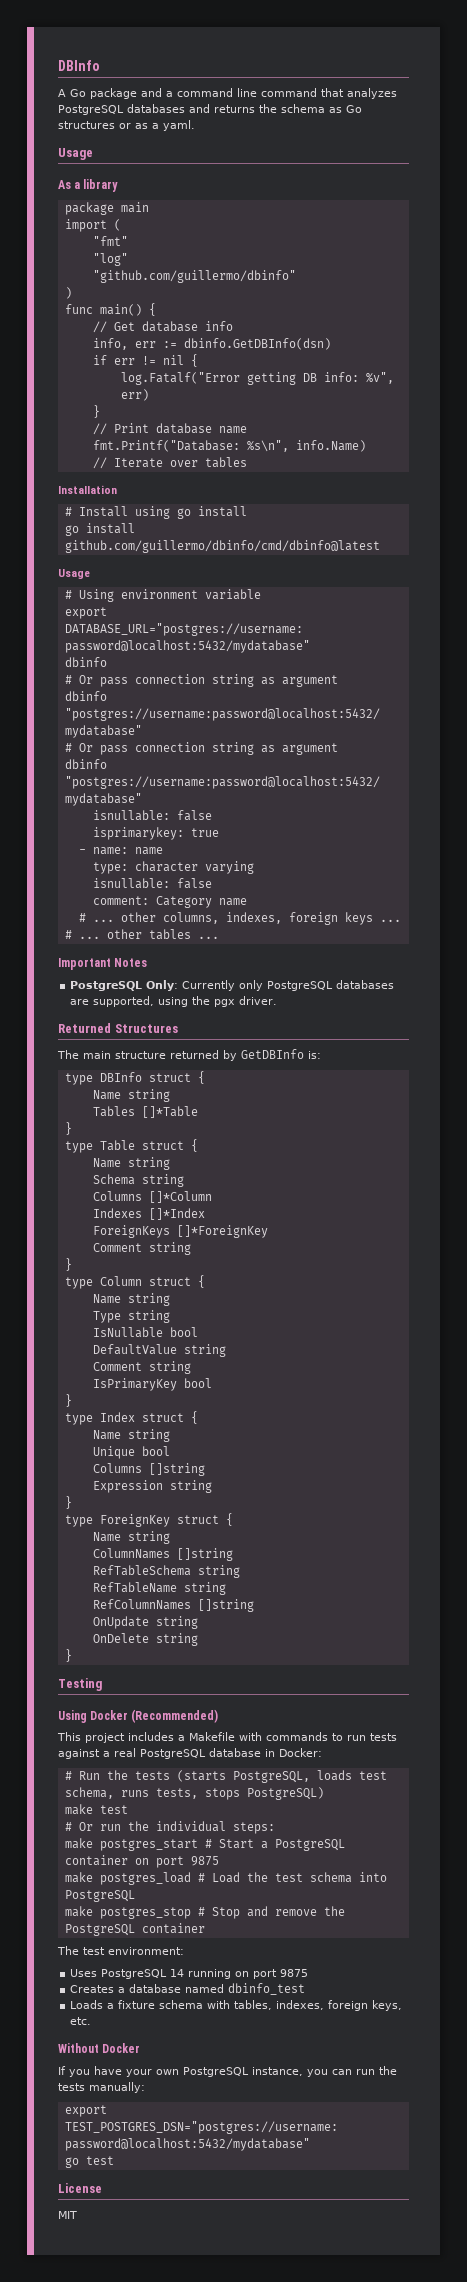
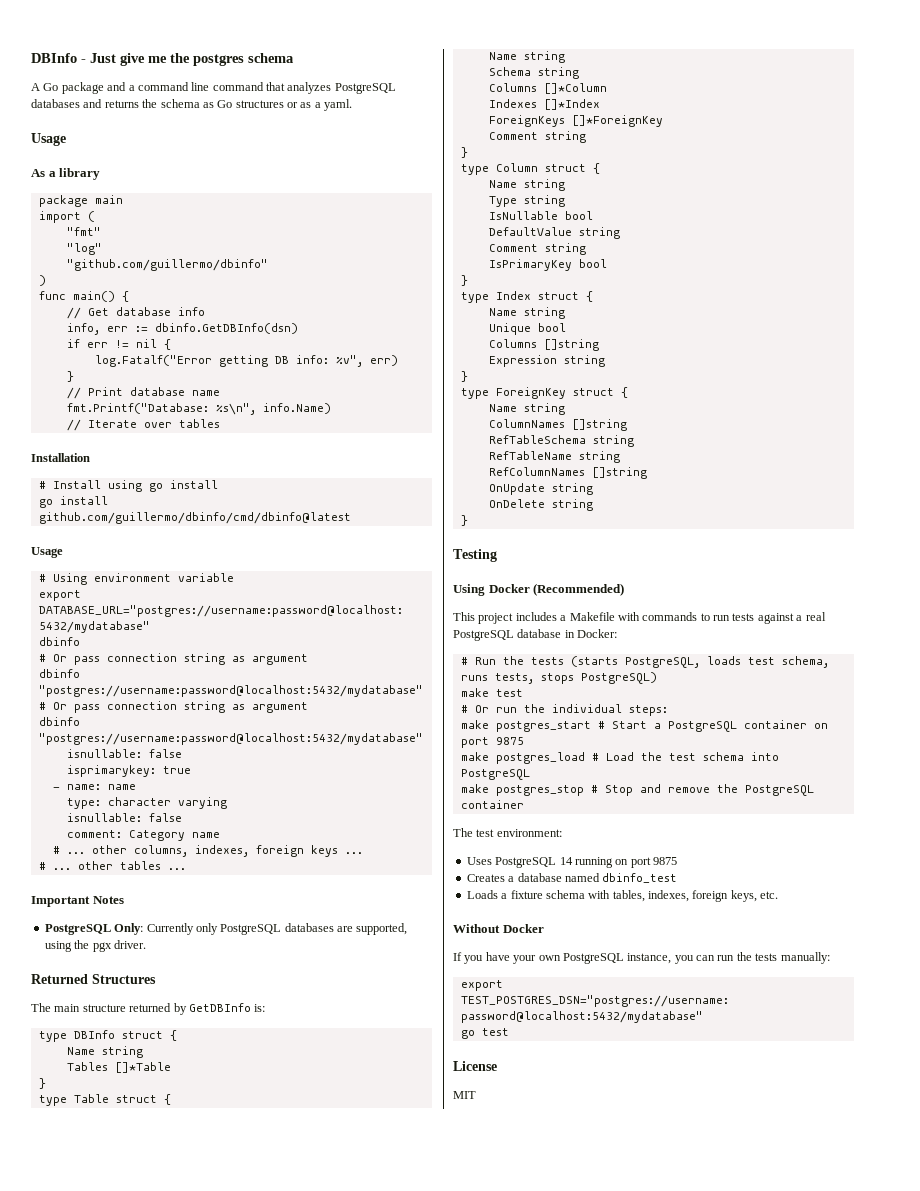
[58,60,100,71] DBInfo -> [31,53,294,66] DBInfo - Just give me the postgres schema

